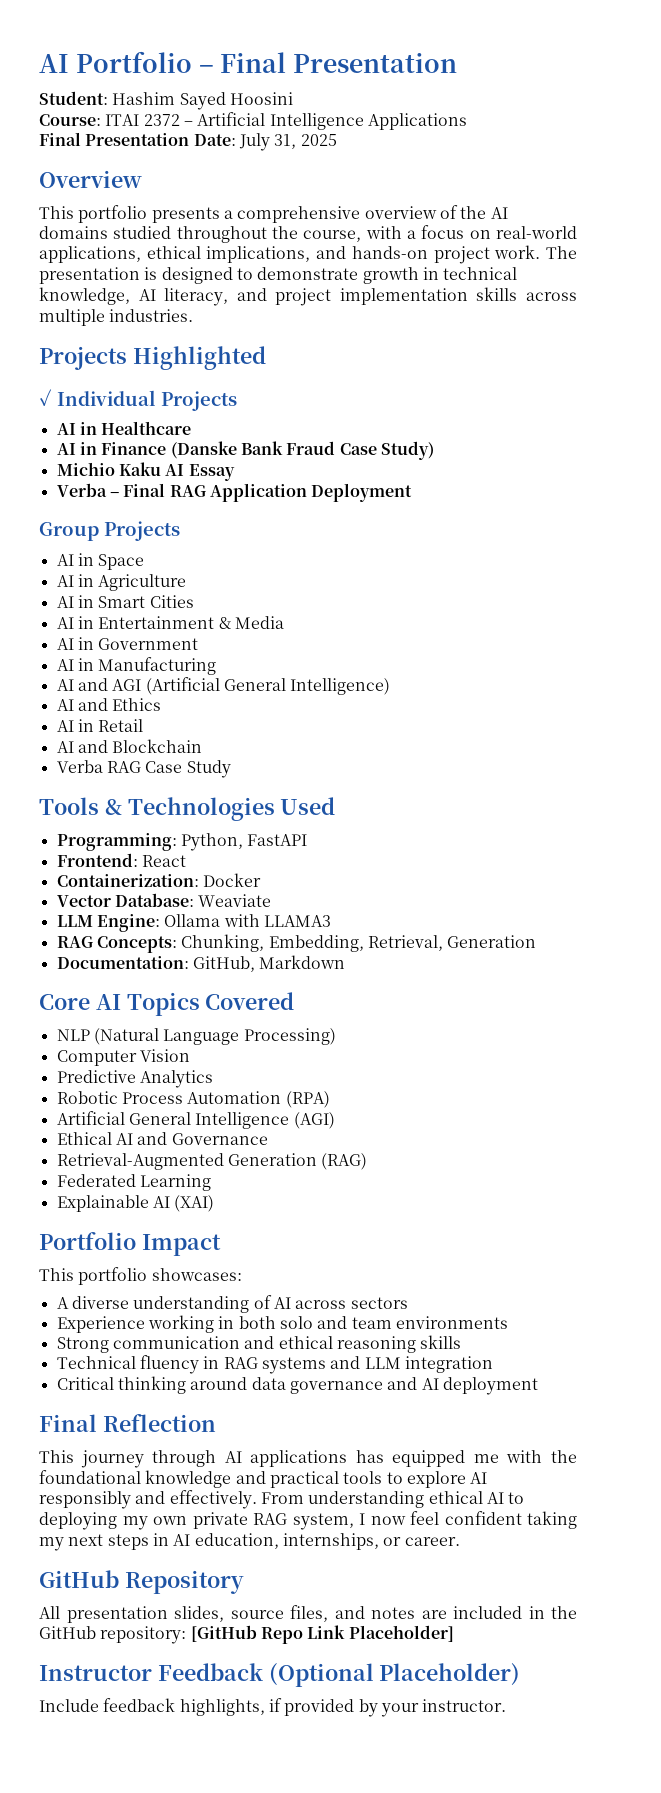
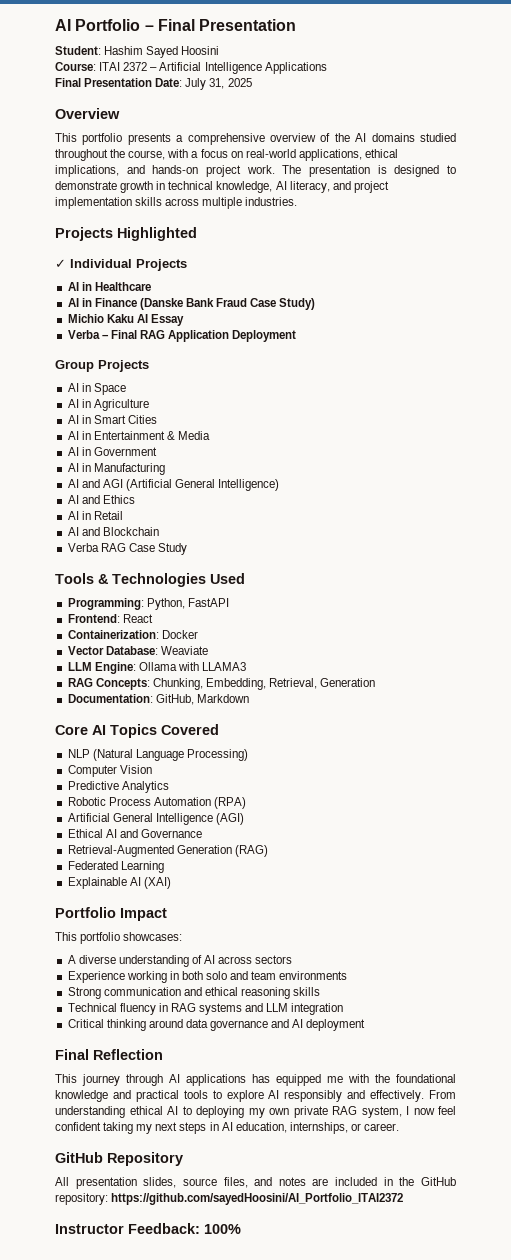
[190,1625,454,1644] [39,1663,521,1687] [39,1698,507,1717] [GitHub Repo Link Placeholder] // Instructor Feedback (Optional Placeholder) // Include feedback highlights, if provided by your instructor. -> [111,1193,404,1205] [55,1223,241,1234] https://github.com/sayedHoosini/AI_Portfolio_ITAI2372 // Instructor Feedback: 100%

